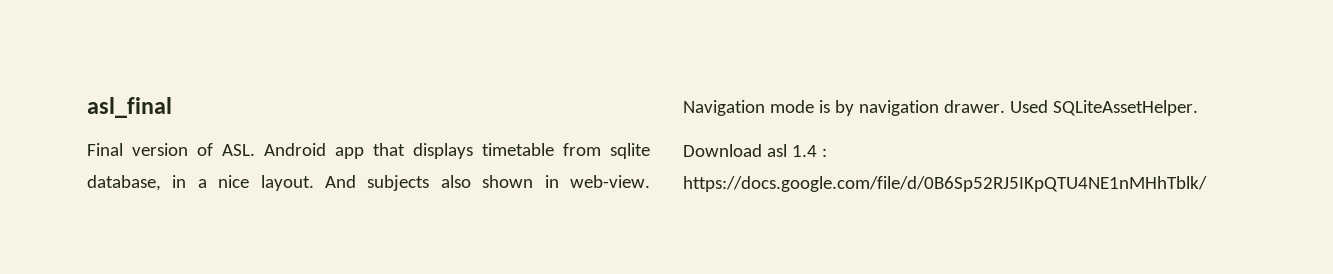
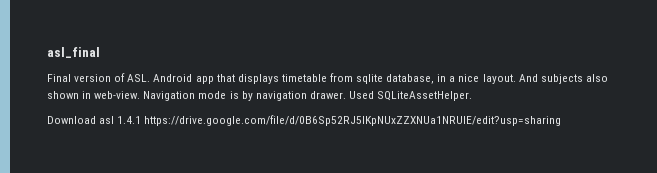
[791,145,827,157] [683,176,1207,192] 1.4 : https://docs.google.com/file/d/0B6Sp52RJ5IKpQTU4NE1nMHhTblk/ -> [117,115,562,126] 1.4.1 https://drive.google.com/file/d/0B6Sp52RJ5IKpNUxZZXNUa1NRUlE/edit?usp=sharing

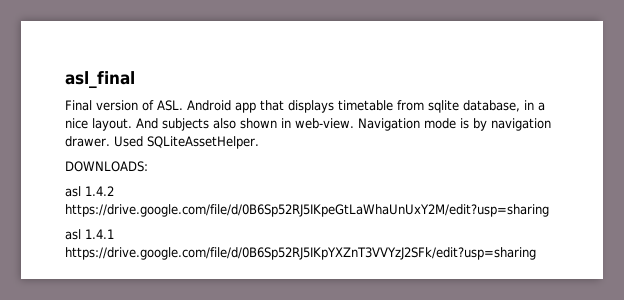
[47,116,96,124] Download -> [65,161,148,172] [65,186,114,197] [65,204,549,217] DOWNLOADS: // asl 1.4.2 https://drive.google.com/file/d/0B6Sp52RJ5IKpeGtLaWhaUnUxY2M/edit?usp=sharing //
[144,115,562,126] https://drive.google.com/file/d/0B6Sp52RJ5IKpNUxZZXNUa1NRUlE/edit?usp=sharing -> [65,247,536,260] https://drive.google.com/file/d/0B6Sp52RJ5IKpYXZnT3VVYzJ2SFk/edit?usp=sharing

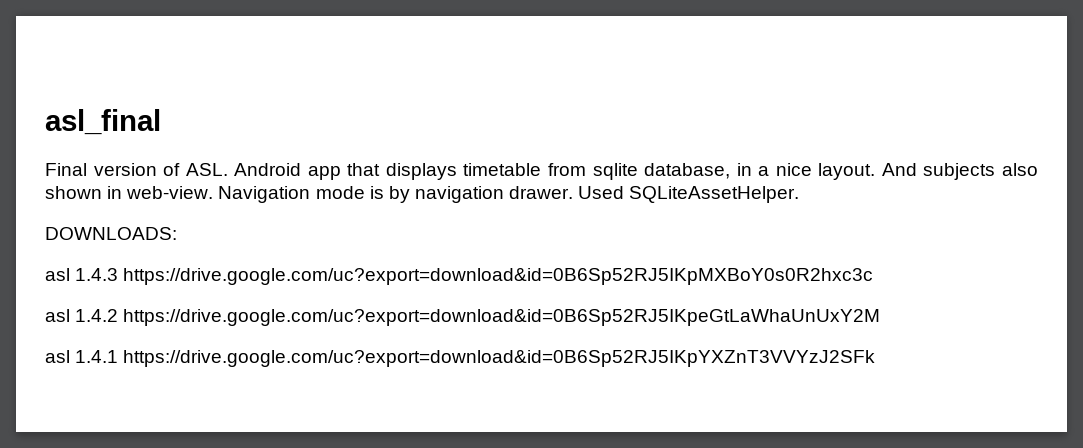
(148, 166) none -> [45,268,874,285] // asl 1.4.3 https://drive.google.com/uc?export=download&id=0B6Sp52RJ5IKpMXBoY0s0R2hxc3c
[65,204,549,217] https://drive.google.com/file/d/0B6Sp52RJ5IKpeGtLaWhaUnUxY2M/edit?usp=sharing -> [123,309,881,326] https://drive.google.com/uc?export=download&id=0B6Sp52RJ5IKpeGtLaWhaUnUxY2M
[65,247,536,260] https://drive.google.com/file/d/0B6Sp52RJ5IKpYXZnT3VVYzJ2SFk/edit?usp=sharing -> [123,350,876,367] https://drive.google.com/uc?export=download&id=0B6Sp52RJ5IKpYXZnT3VVYzJ2SFk

